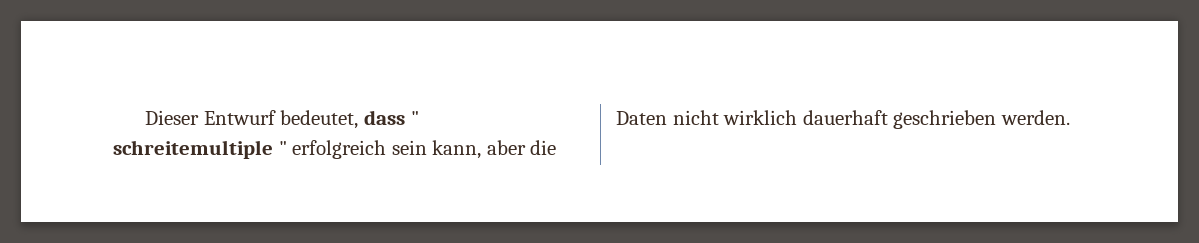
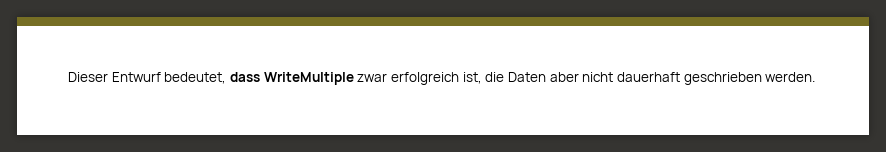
[410,111,419,125] [113,140,557,159] [616,110,798,125] " schreitemultiple " erfolgreich sein kann, aber die Daten nicht wirklich -> [263,72,614,85] WriteMultiple zwar erfolgreich ist, die Daten aber nicht

